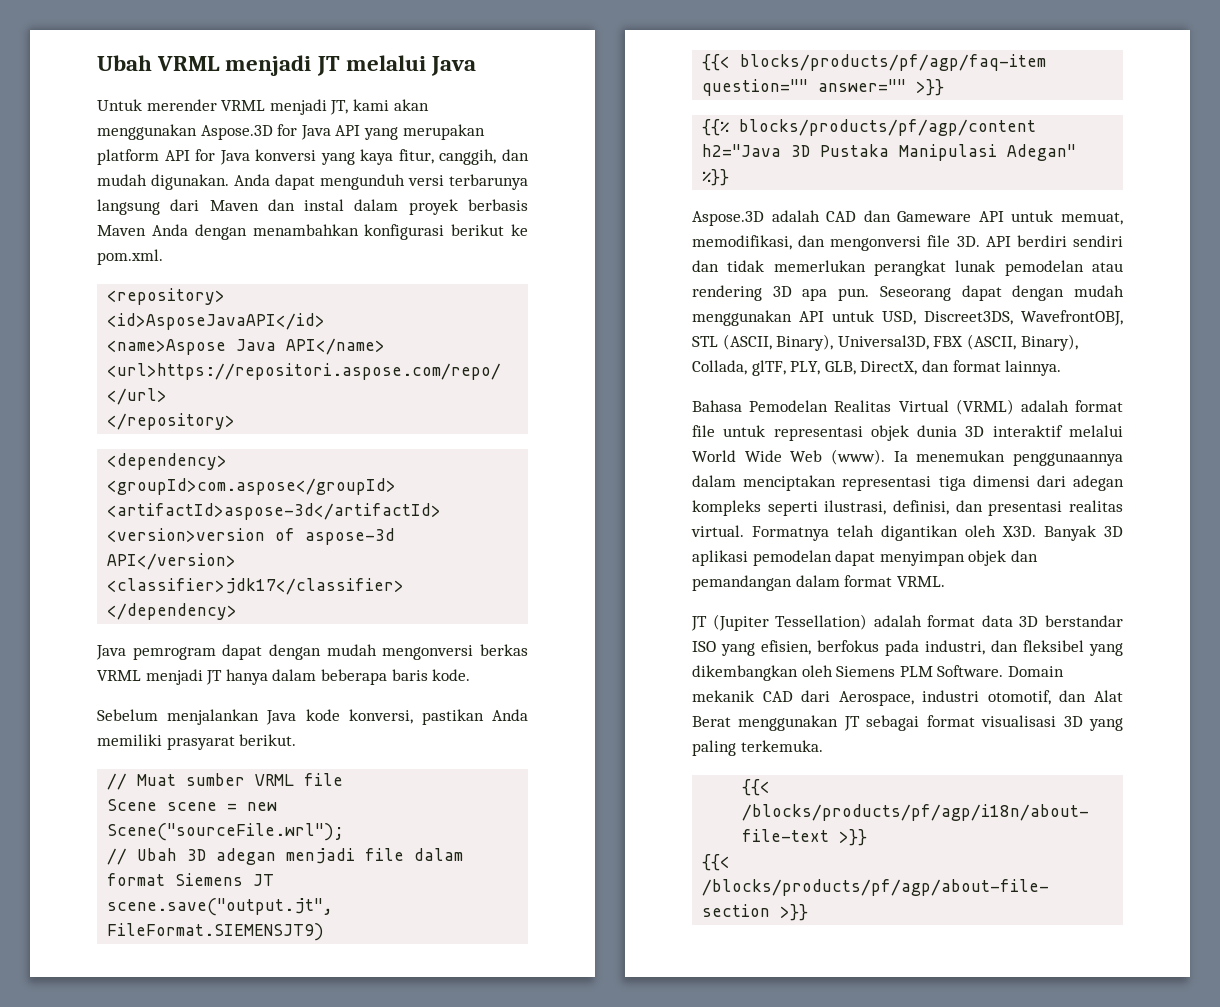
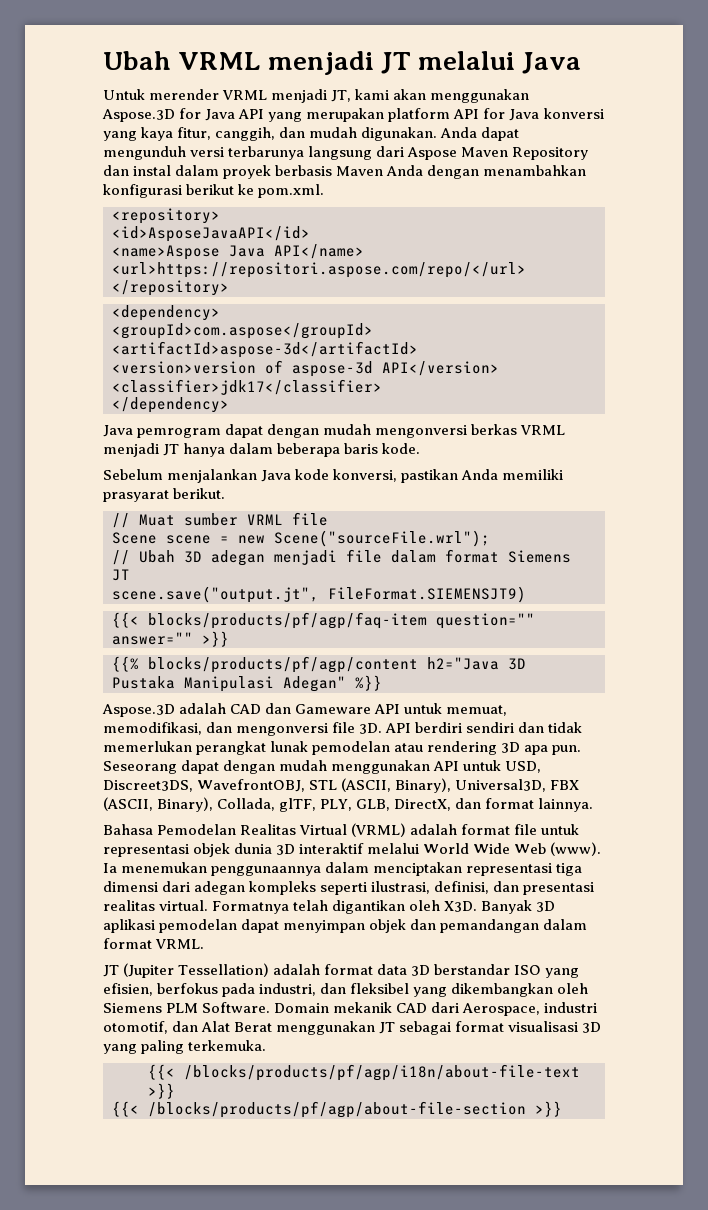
[209,200,259,211] Maven -> [407,147,589,160] Aspose Maven Repository

